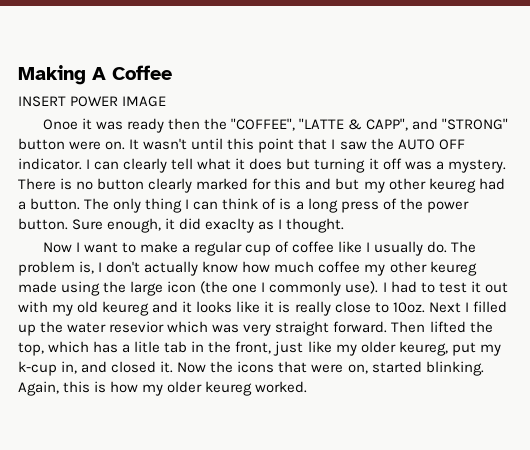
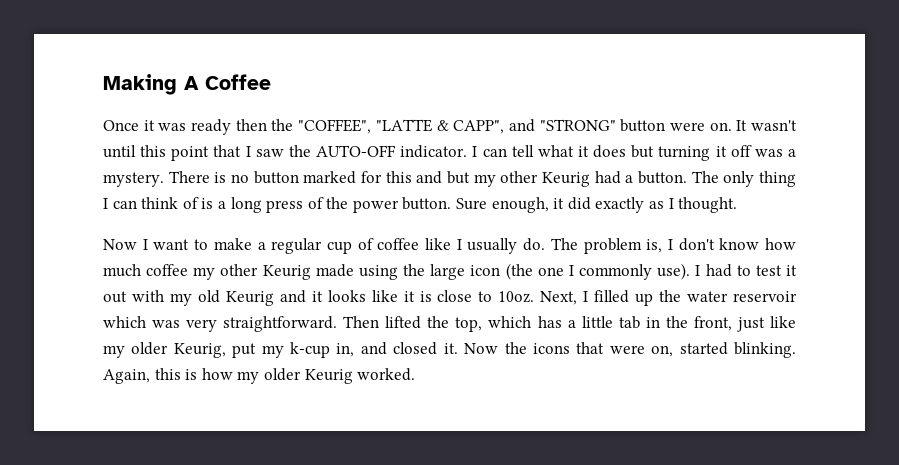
[18,96,167,107] [42,119,78,130] INSERT POWER IMAGE // Onoe -> [103,120,139,131] Once
[397,139,465,150] AUTO OFF -> [316,145,397,157] AUTO-OFF
[123,158,168,173] clearly -> (507, 152) none
[148,178,193,193] clearly -> (299, 177) none
[428,178,476,193] keureg -> [542,172,591,187] Keurig
[205,218,255,233] exaclty -> [595,197,645,213] exactly
[144,261,199,276] actually -> (715, 244) none
[429,261,477,276] keureg -> [262,265,311,280] Keurig
[102,301,150,316] keureg -> [225,291,274,306] Keurig
[294,301,331,316] really -> (432, 296) none
[428,302,461,313] Next -> [540,291,578,305] Next,
[109,321,165,333] resevior -> [733,291,797,302] reservoir
[275,321,388,336] straight forward. -> [223,316,338,332] straightforward.
[134,341,161,353] litle -> [581,316,613,328] little
[398,341,448,356] keureg, -> [173,343,226,358] Keurig,
[205,381,253,396] keureg -> [304,369,353,384] Keurig

